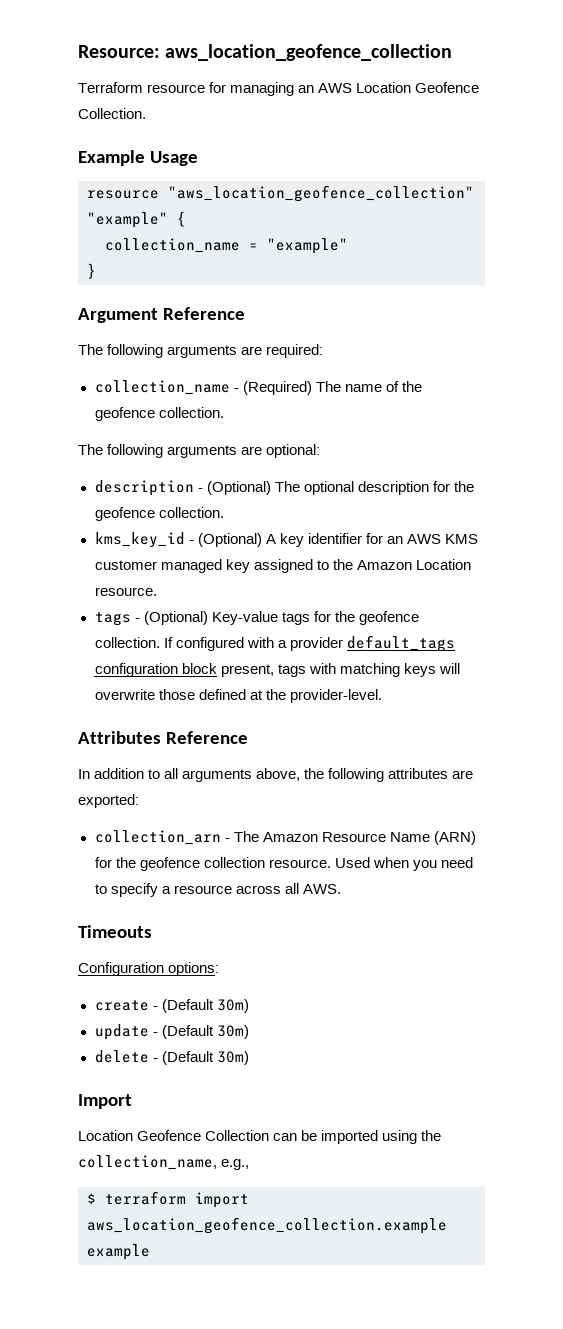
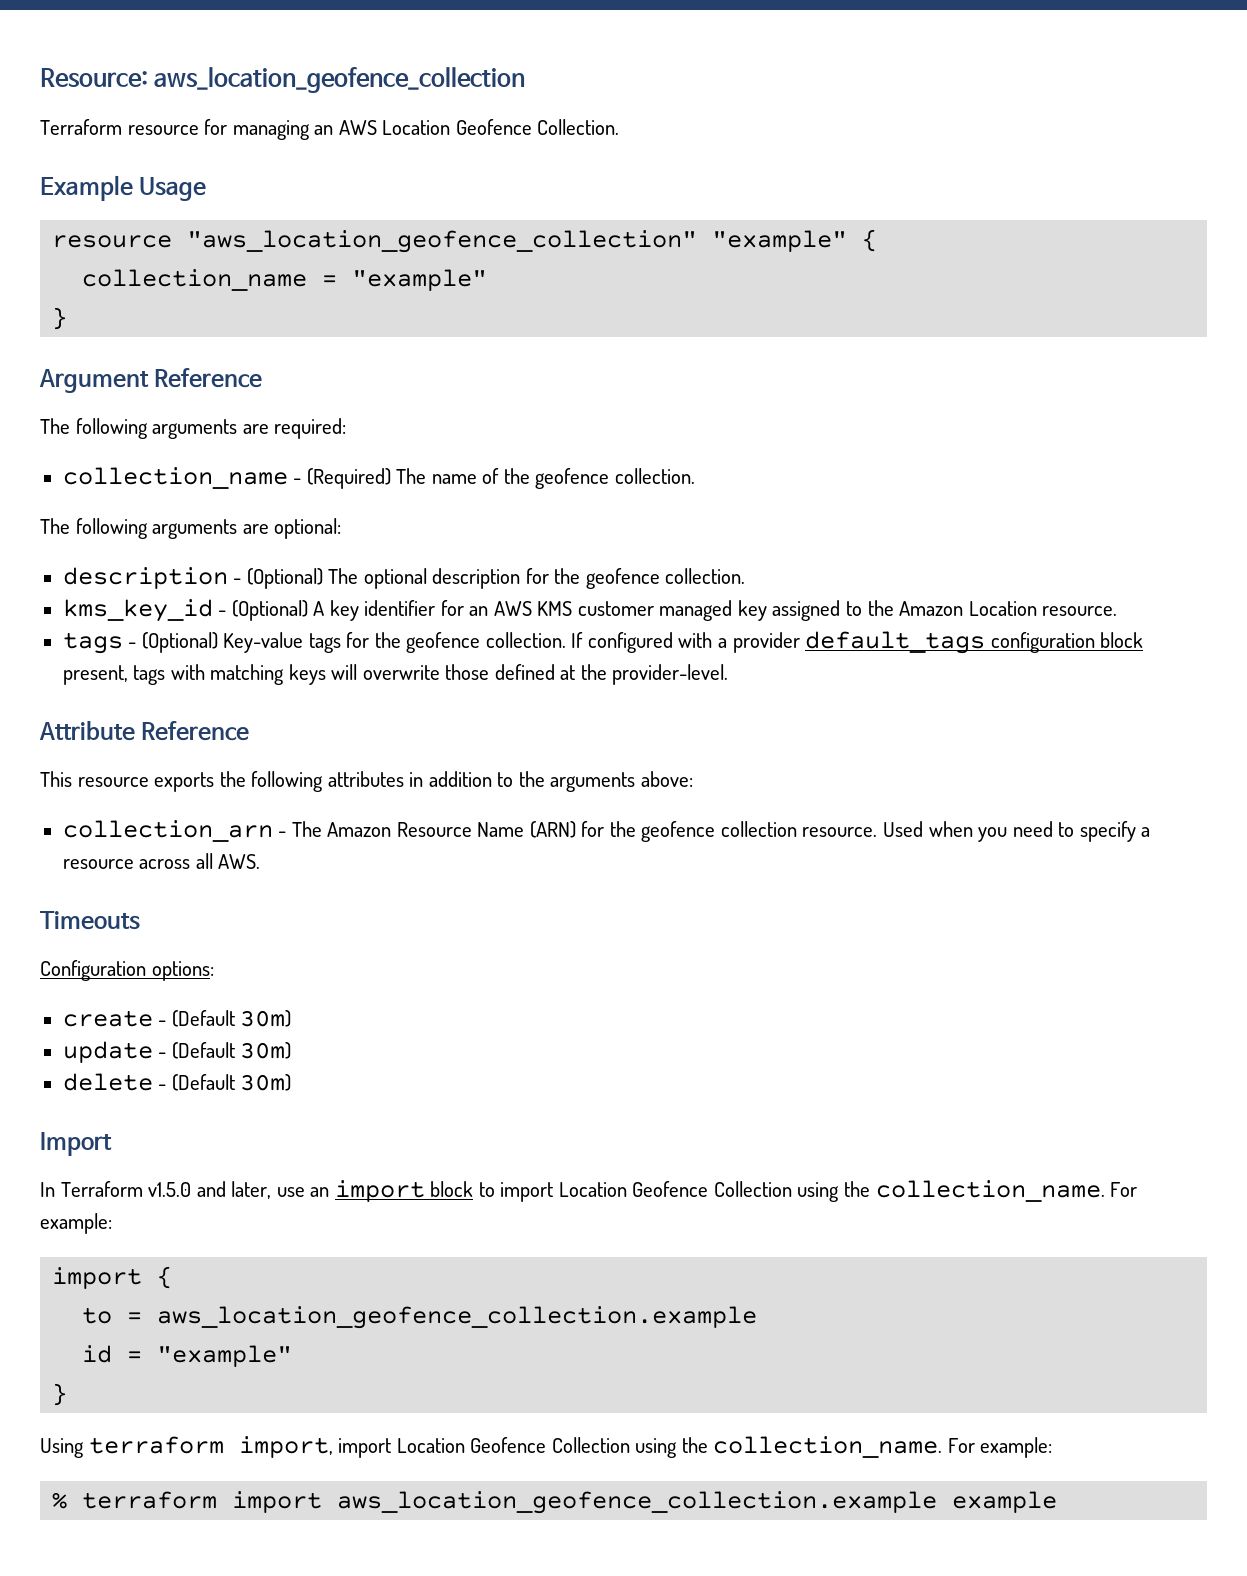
[78,731,248,744] [78,768,474,782] [78,794,139,808] Attributes Reference // In addition to all arguments above, the following attributes are exported: -> [39,721,250,741] [40,771,693,792] Attribute Reference // This resource exports the following attributes in addition to the arguments above:
[78,1130,442,1144] [78,1155,250,1170] [87,1193,96,1204] Location Geofence Collection can be imported using the collection_name, e.g., // $ -> [40,1180,1138,1202] [40,1213,112,1234] [52,1266,173,1289] [82,1306,758,1329] [82,1345,293,1367] [52,1383,68,1406] [40,1436,1053,1458] [52,1492,68,1509] In Terraform v1.5.0 and later, use an import block to import Location Geofence Collection using the collection_name. For example: // import { // to = aws_location_geofence_collection.example // id = "example" // } // Using terraform import, import Location Geofence Collection using the collection_name. For example: // %

